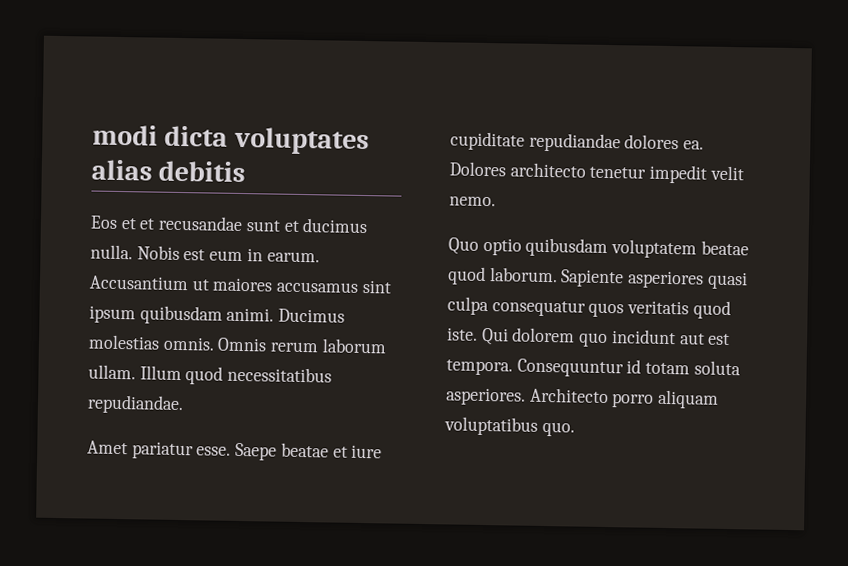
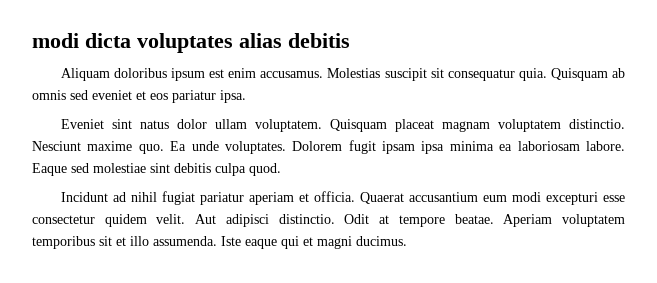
[90,215,369,234] [90,244,320,263] [89,275,392,294] [89,305,346,325] [88,334,387,354] [88,364,333,385] [87,394,184,415] [87,440,383,461] [450,131,705,153] [449,161,744,184] [449,196,496,207] [448,237,749,259] [447,266,748,290] [447,296,731,320] [447,327,731,348] [446,358,741,378] [446,387,720,409] [444,416,575,437] Eos et et recusandae sunt et ducimus nulla. Nobis est eum in earum. Accusantium ut maiores accusamus sint ipsum quibusdam animi. Ducimus molestias omnis. Omnis rerum laborum ullam. Illum quod necessitatibus repudiandae. // Amet pariatur esse. Saepe beatae et iure cupiditate repudiandae dolores ea. Dolores architecto tenetur impedit velit nemo. // Quo optio quibusdam voluptatem beatae quod laborum. Sapiente asperiores quasi culpa consequatur quos veritatis quod iste. Qui dolorem quo incidunt aut est tempora. Consequuntur id totam soluta asperiores. Architecto porro aliquam voluptatibus quo. -> [60,68,625,81] [32,90,246,103] [60,119,625,132] [32,140,625,154] [32,163,281,176] [60,191,626,205] [32,214,626,227] [32,236,407,249] Aliquam doloribus ipsum est enim accusamus. Molestias suscipit sit consequatur quia. Quisquam ab omnis sed eveniet et eos pariatur ipsa. // Eveniet sint natus dolor ullam voluptatem. Quisquam placeat magnam voluptatem distinctio. Nesciunt maxime quo. Ea unde voluptates. Dolorem fugit ipsam ipsa minima ea laboriosam labore. Eaque sed molestiae sint debitis culpa quod. // Incidunt ad nihil fugiat pariatur aperiam et officia. Quaerat accusantium eum modi excepturi esse consectetur quidem velit. Aut adipisci distinctio. Odit at tempore beatae. Aperiam voluptatem temporibus sit et illo assumenda. Iste eaque qui et magni ducimus.

